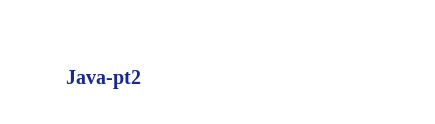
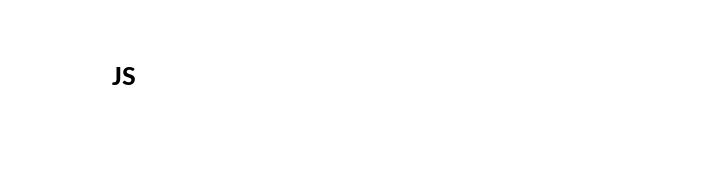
[66,70,141,89] Java-pt2 -> [112,67,136,85] JS

